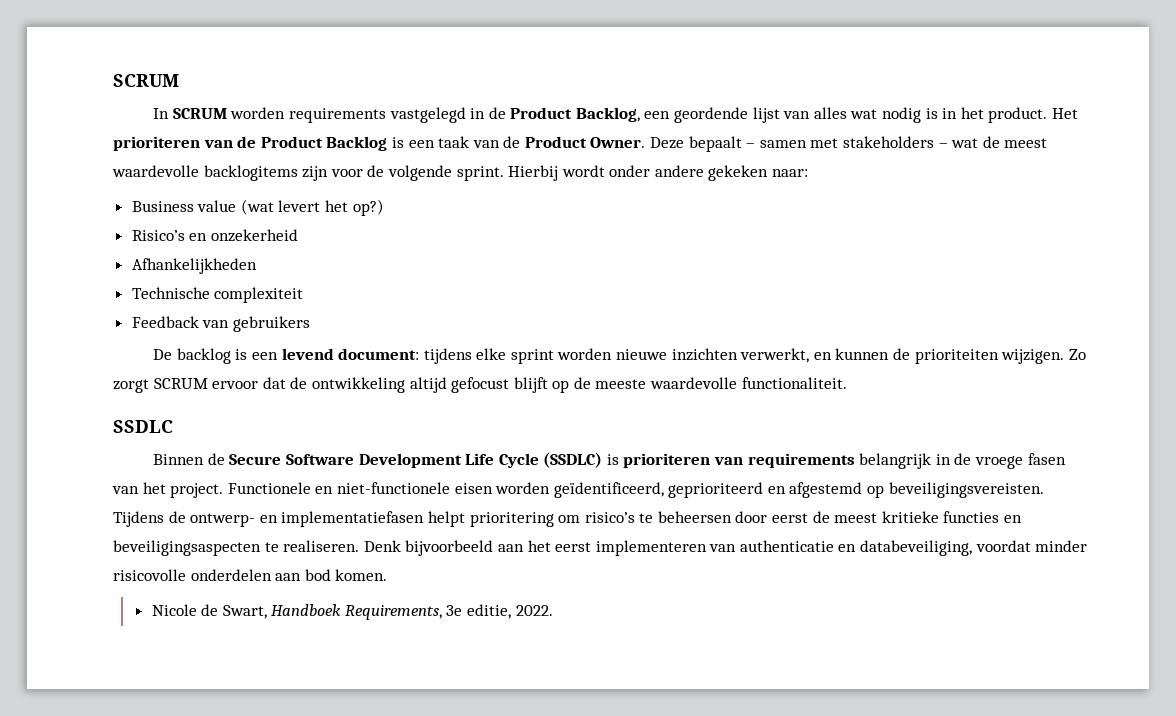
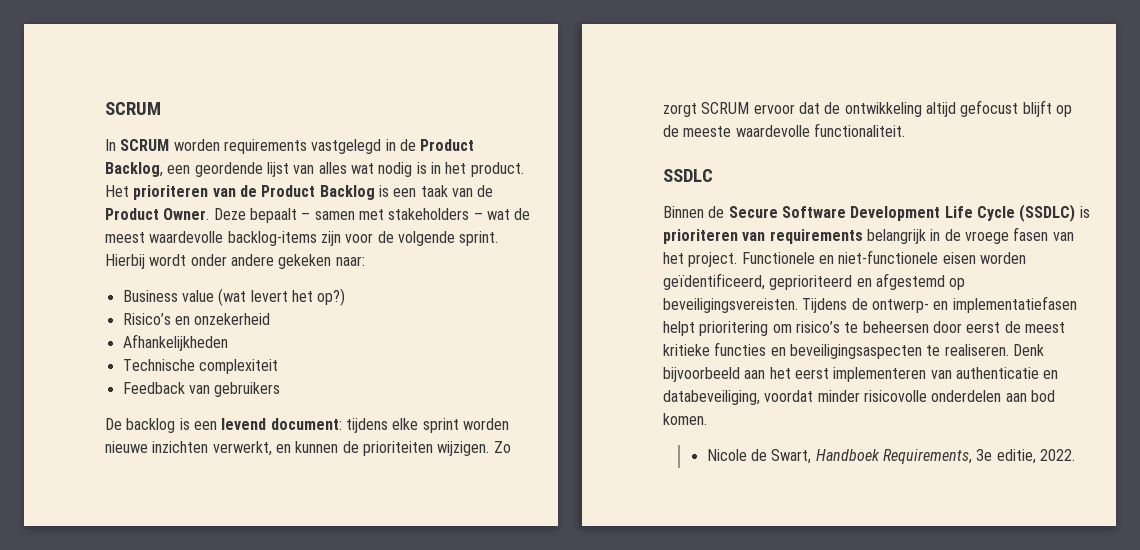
[203,165,298,181] backlogitems -> [227,231,317,246] backlog-items

